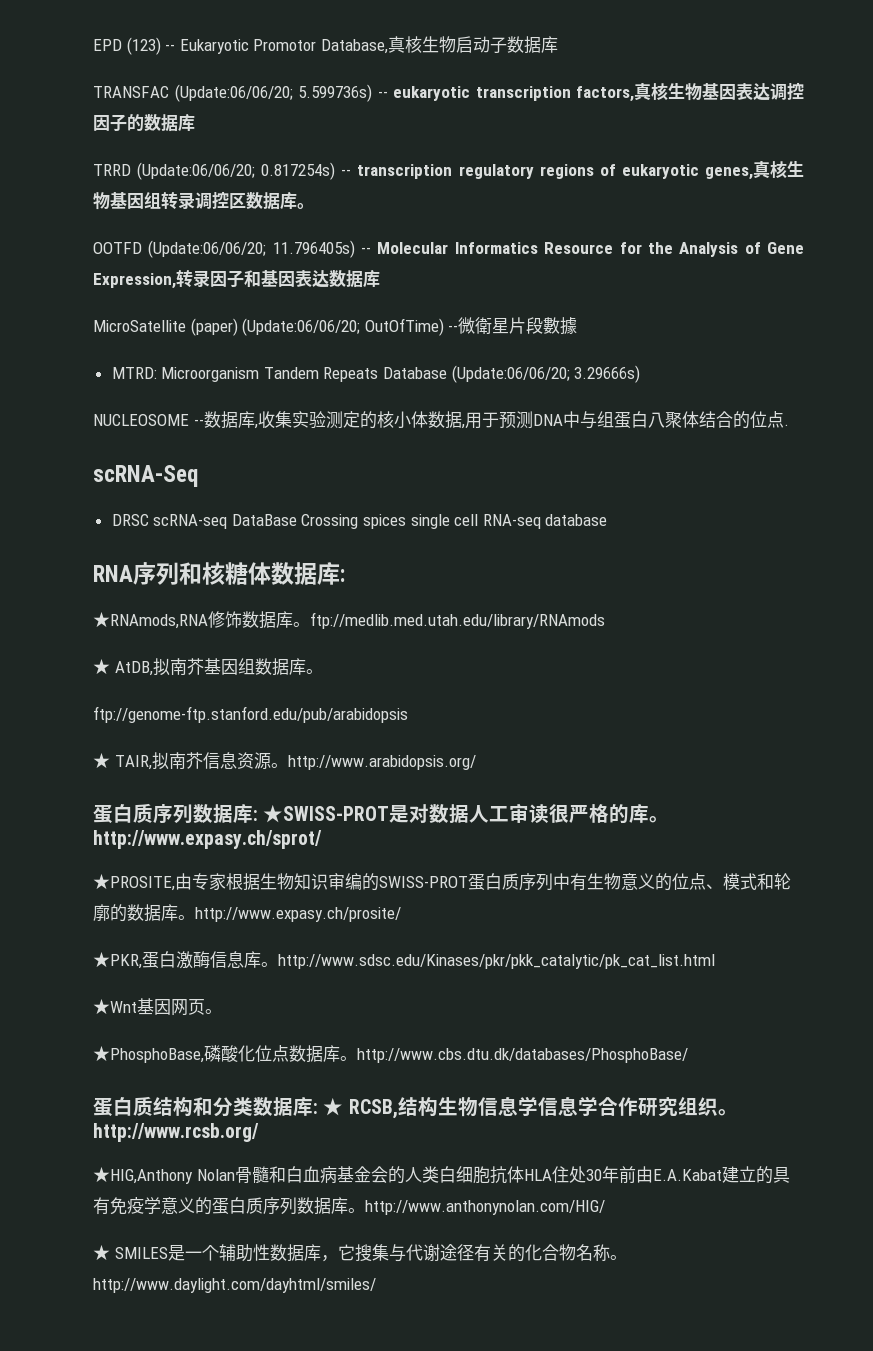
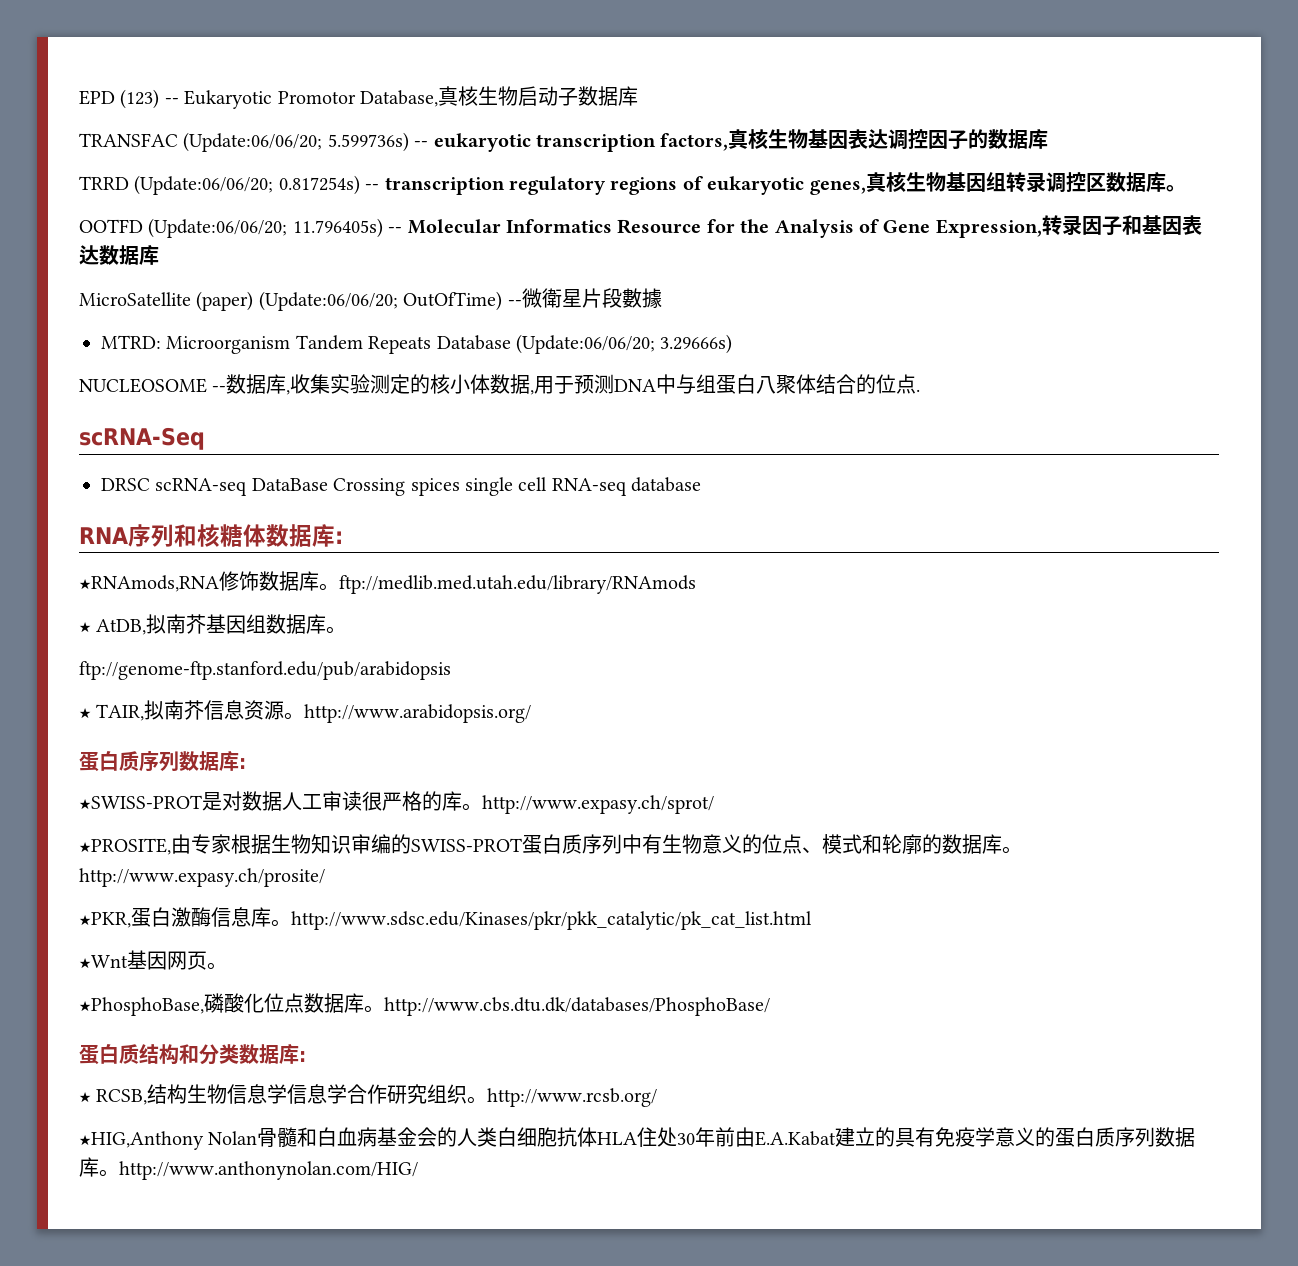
(258, 815) none -> (246, 763) //
(318, 1108) none -> (306, 1056) //
[93,1244,627,1262] [93,1278,376,1293] // ★ SMILES是一个辅助性数据库，它搜集与代谢途径有关的化合物名称。http://www.daylight.com/dayhtml/smiles/ -> (418, 1170) none

